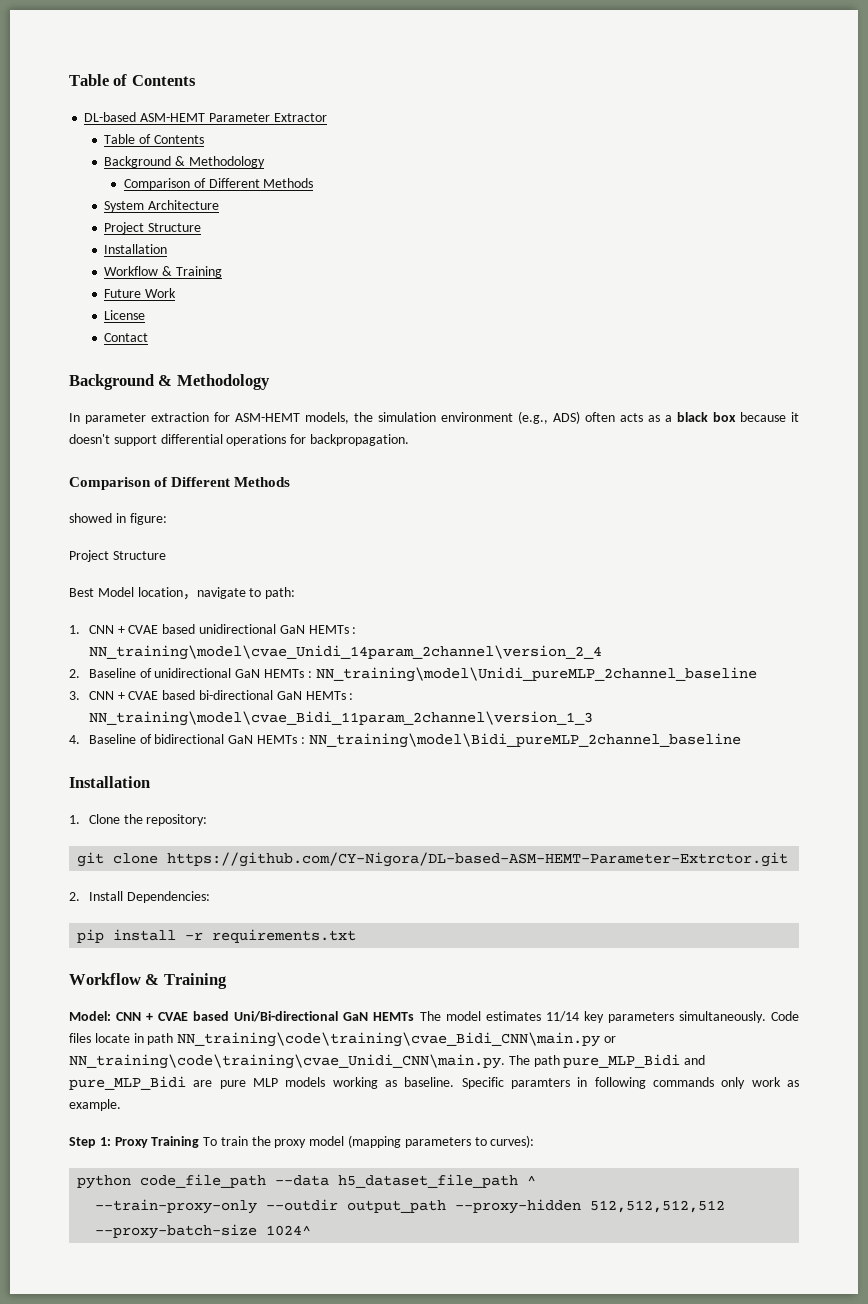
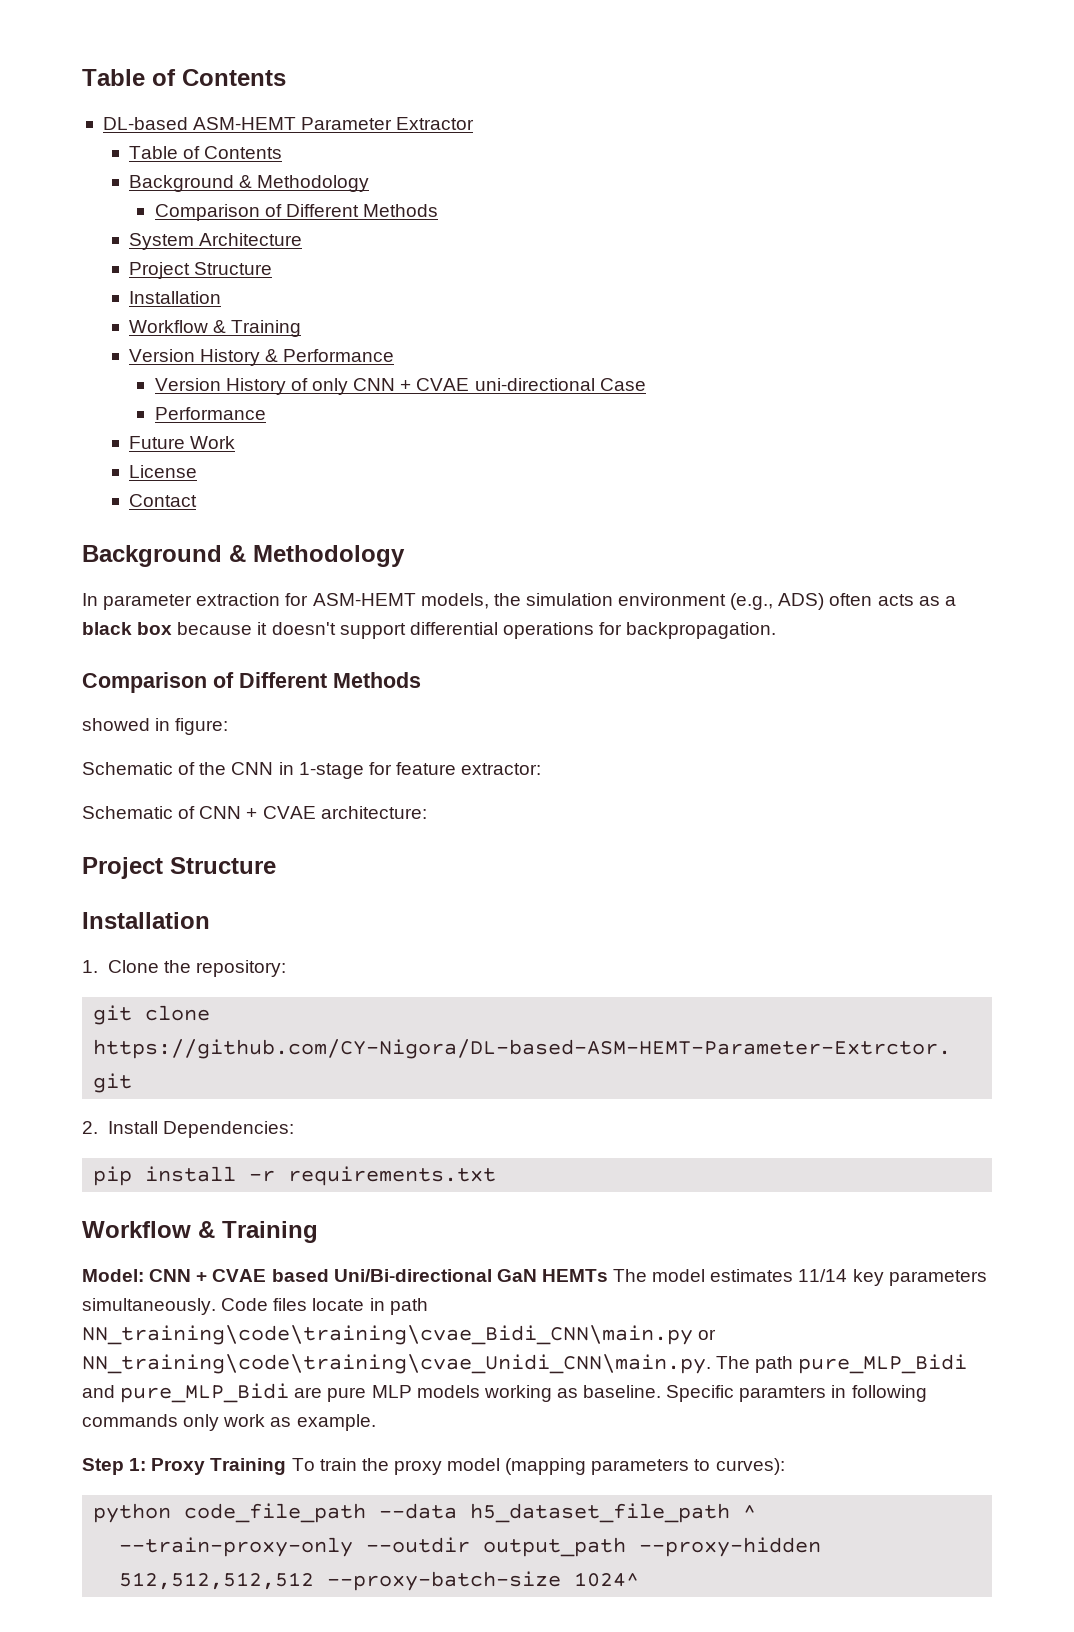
(222, 272) none -> [128,349,395,366] [154,378,646,395] [154,407,266,420] // Version History & Performance // Version History of only CNN + CVAE uni-directional Case // Performance
[69,550,166,562] [69,587,296,600] [69,624,357,634] [88,645,602,660] [69,667,757,682] [69,690,354,700] [88,711,593,726] [69,733,741,748] Project Structure // Best Model location，navigate to path: // 1. CNN + CVAE based unidirectional GaN HEMTs : NN_training\model\cvae_Unidi_14param_2channel\version_2_4 // 2. Baseline of unidirectional GaN HEMTs : NN_training\model\Unidi_pureMLP_2channel_baseline // 3. CNN + CVAE based bi-directional GaN HEMTs : NN_training\model\cvae_Bidi_11param_2channel\version_1_3 // 4. Baseline of bidirectional GaN HEMTs : NN_training\model\Bidi_pureMLP_2channel_baseline -> [82,762,542,779] [82,806,427,819] [82,857,276,879] Schematic of the CNN in 1-stage for feature extractor: // Schematic of CNN + CVAE architecture: // Project Structure

